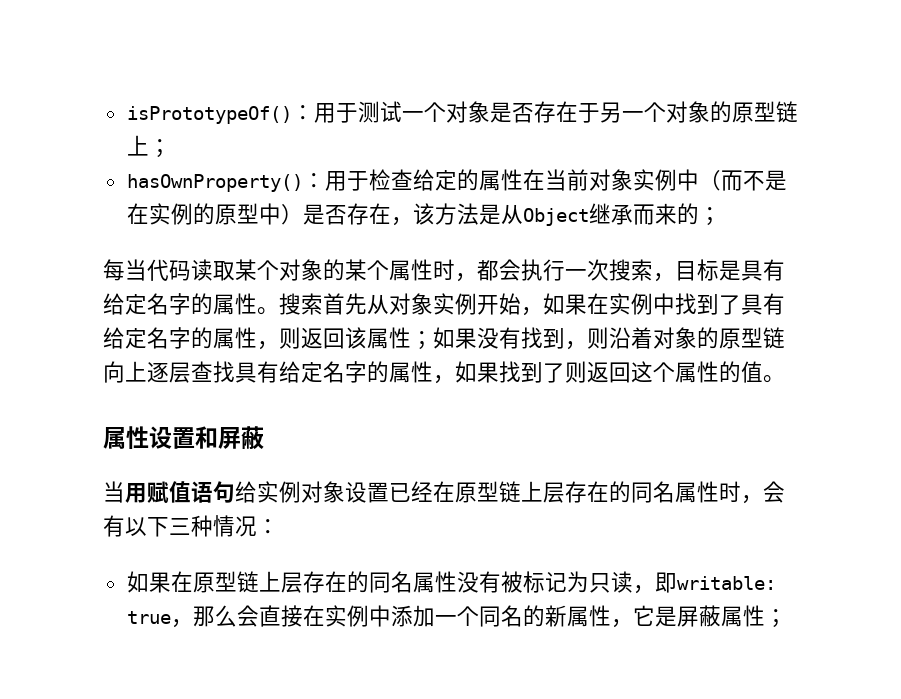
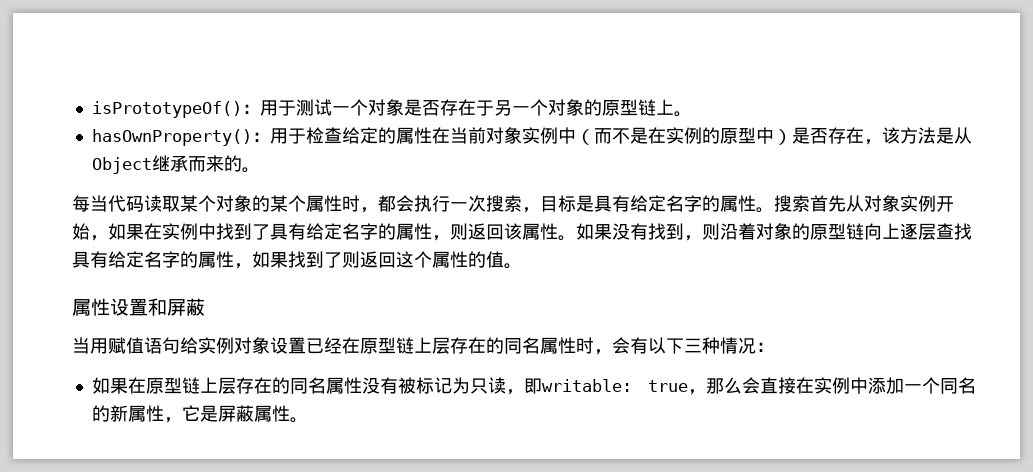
[148,139,171,158] ； -> [673,111,692,117] 。
[698,207,721,226] ； -> [241,167,260,173] 。
[411,331,433,350] ； -> [558,235,576,241] 。
[764,609,787,628] ； -> [289,417,308,423] 。

